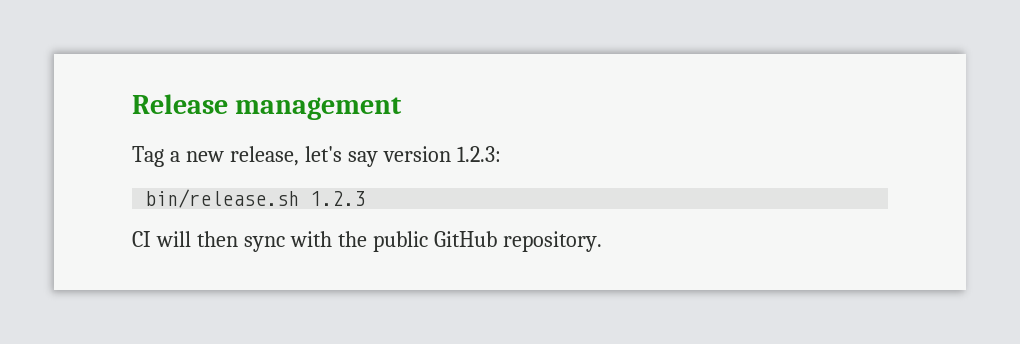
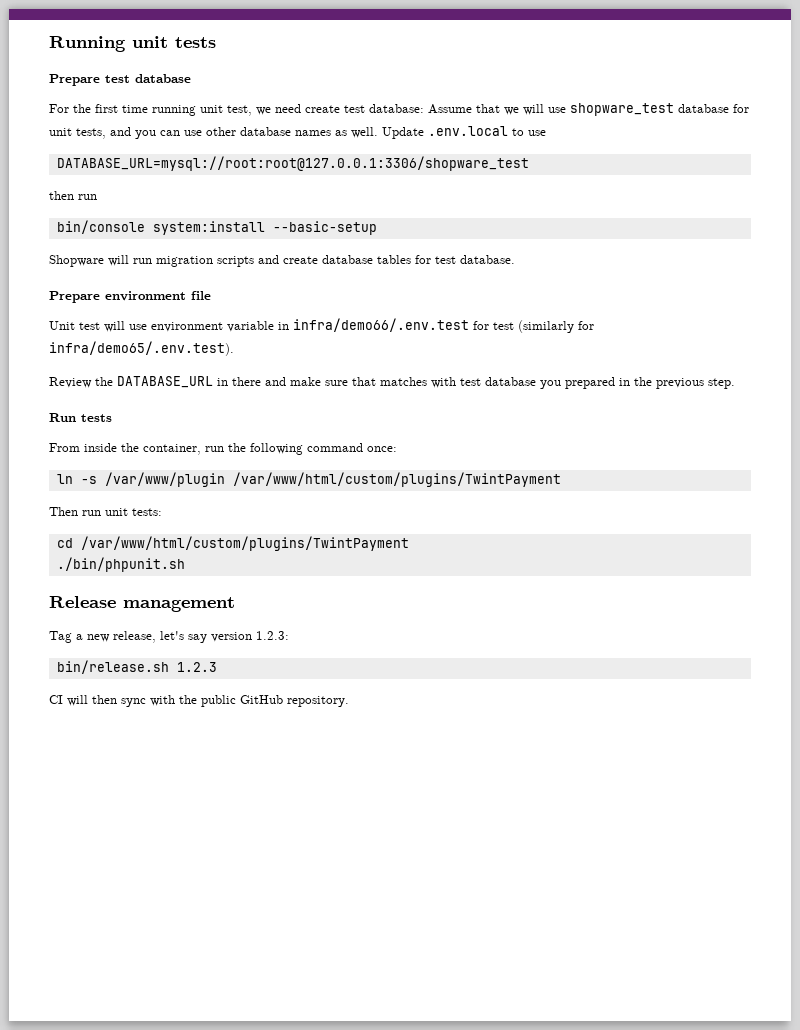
(132, 104) none -> [49,36,216,52] [49,74,191,86] [49,103,749,116] [49,126,546,139] [56,156,529,171] [49,191,97,200] [56,220,377,235] [49,255,515,267] [49,291,211,303] [49,318,594,333] [49,341,234,356] [49,376,735,389] [49,413,112,422] [49,443,397,455] [56,472,561,487] [49,507,162,516] [56,536,409,551] [56,557,185,572] Running unit tests // Prepare test database // For the first time running unit test, we need create test database: Assume that we will use shopware_test database for unit tests, and you can use other database names as well. Update .env.local to use // DATABASE_URL=mysql://root:root@127.0.0.1:3306/shopware_test // then run // bin/console system:install --basic-setup // Shopware will run migration scripts and create database tables for test database. // Prepare environment file // Unit test will use environment variable in infra/demo66/.env.test for test (similarly for infra/demo65/.env.test). // Review the DATABASE_URL in there and make sure that matches with test database you prepared in the previous step. // Run tests // From inside the container, run the following command once: // ln -s /var/www/plugin /var/www/html/custom/plugins/TwintPayment // Then run unit tests: // cd /var/www/html/custom/plugins/TwintPayment // ./bin/phpunit.sh //

